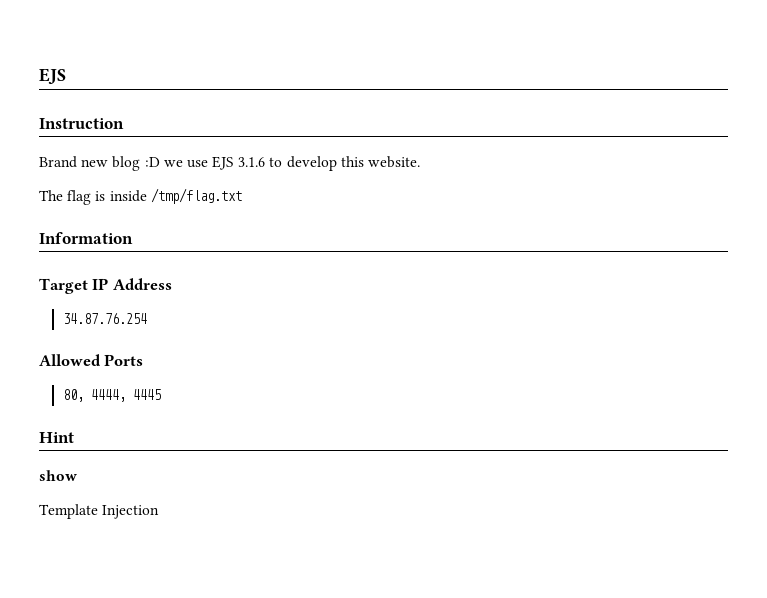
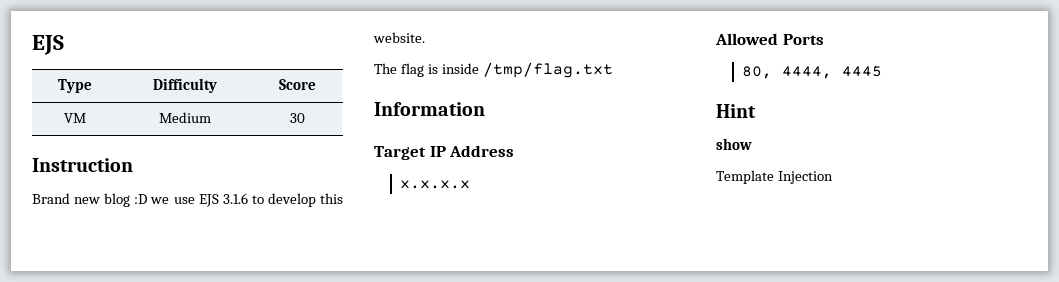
[39,68,66,85] EJS -> [32,35,64,55] [58,79,92,93] [152,78,217,93] [278,79,316,90] [64,113,86,123] [158,112,211,123] [289,113,305,123] EJS // Type | Difficulty | Score // VM | Medium | 30
[62,313,147,324] 34.87.76.254 -> [400,180,471,189] x.x.x.x

